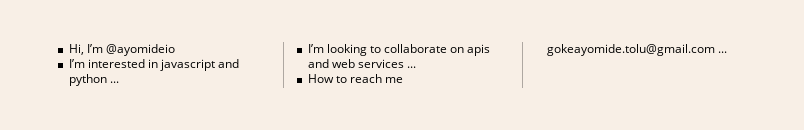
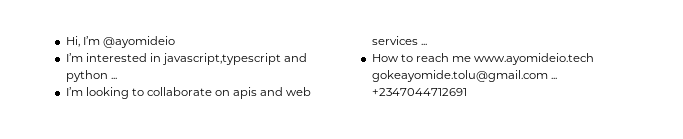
[159,59,215,71] javascript -> [161,53,281,65] javascript,typescript
(403, 80) none -> [474,53,595,65] www.ayomideio.tech
(727, 52) none -> [371,88,467,96] +2347044712691

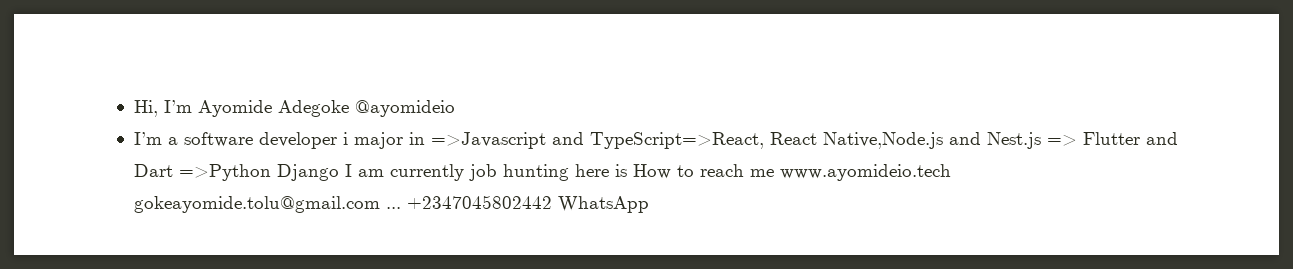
(100, 40) none -> [197,100,349,117] Ayomide Adegoke
[85,53,308,65] [65,70,117,82] [65,87,312,99] [371,36,427,45] interested in javascript,typescript and python ... // I’m looking to collaborate on apis and web services ... // -> [167,132,1178,149] [133,164,627,181] a software developer i major in =>Javascript and TypeScript=>React, React Native,Node.js and Nest.js => Flutter and Dart =>Python Django I am currently job hunting here is
[371,88,467,96] +2347044712691 -> [406,195,649,213] +2347045802442 WhatsApp

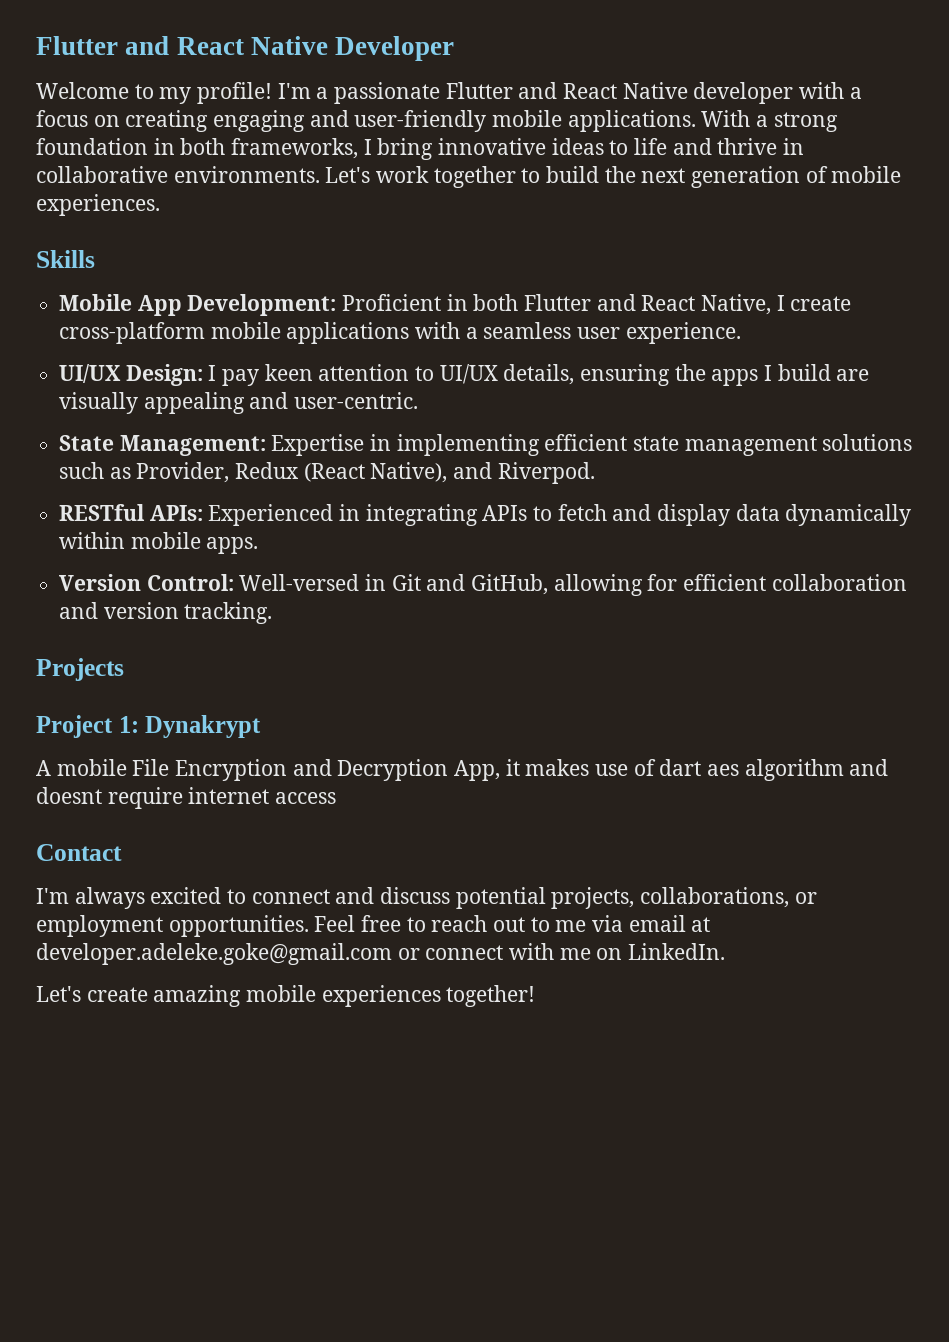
[133,100,455,117] [133,132,1178,149] [133,164,951,181] [133,195,649,213] Hi, I’m Ayomide Adegoke @ayomideio // I’m a software developer i major in =>Javascript and TypeScript=>React, React Native,Node.js and Nest.js => Flutter and Dart =>Python Django I am currently job hunting here is How to reach me www.ayomideio.tech gokeayomide.tolu@gmail.com ... +2347045802442 WhatsApp -> [36,36,455,61] [36,82,862,104] [36,110,838,132] [36,138,805,160] [36,166,902,188] [36,194,160,216] [36,250,95,268] [59,294,852,316] [59,322,741,344] [59,364,870,386] [59,392,419,414] [59,434,913,456] [59,462,595,484] [59,504,912,526] [59,532,259,554] [59,574,907,596] [59,602,273,624] [36,658,124,681] [36,715,262,738] [36,759,889,781] [36,787,337,809] [36,844,122,861] [36,887,817,909] [36,915,711,937] [36,943,726,965] [36,985,536,1007] Flutter and React Native Developer // Welcome to my profile! I'm a passionate Flutter and React Native developer with a focus on creating engaging and user-friendly mobile applications. With a strong foundation in both frameworks, I bring innovative ideas to life and thrive in collaborative environments. Let's work together to build the next generation of mobile experiences. // Skills // Mobile App Development: Proficient in both Flutter and React Native, I create cross-platform mobile applications with a seamless user experience. // UI/UX Design: I pay keen attention to UI/UX details, ensuring the apps I build are visually appealing and user-centric. // State Management: Expertise in implementing efficient state management solutions such as Provider, Redux (React Native), and Riverpod. // RESTful APIs: Experienced in integrating APIs to fetch and display data dynamically within mobile apps. // Version Control: Well-versed in Git and GitHub, allowing for efficient collaboration and version tracking. // Projects // Project 1: Dynakrypt // A mobile File Encryption and Decryption App, it makes use of dart aes algorithm and doesnt require internet access // Contact // I'm always excited to connect and discuss potential projects, collaborations, or employment opportunities. Feel free to reach out to me via email at developer.adeleke.goke@gmail.com or connect with me on LinkedIn. // Let's create amazing mobile experiences together!

